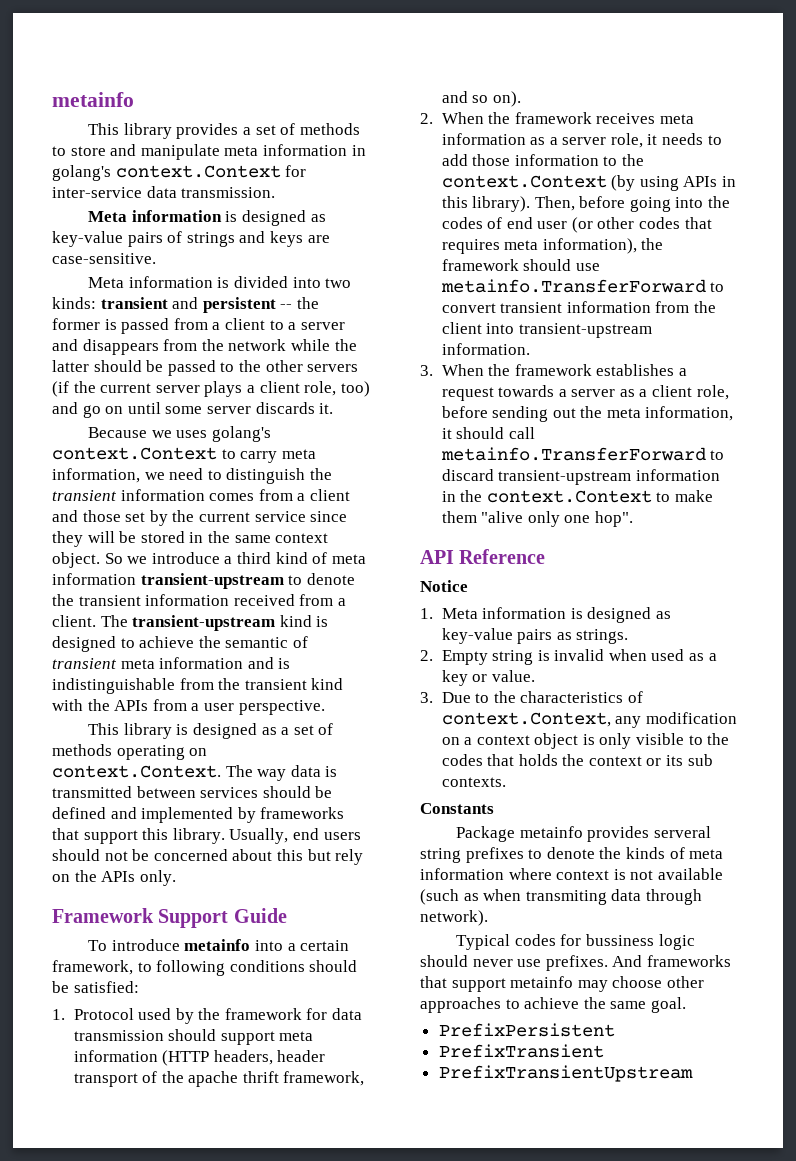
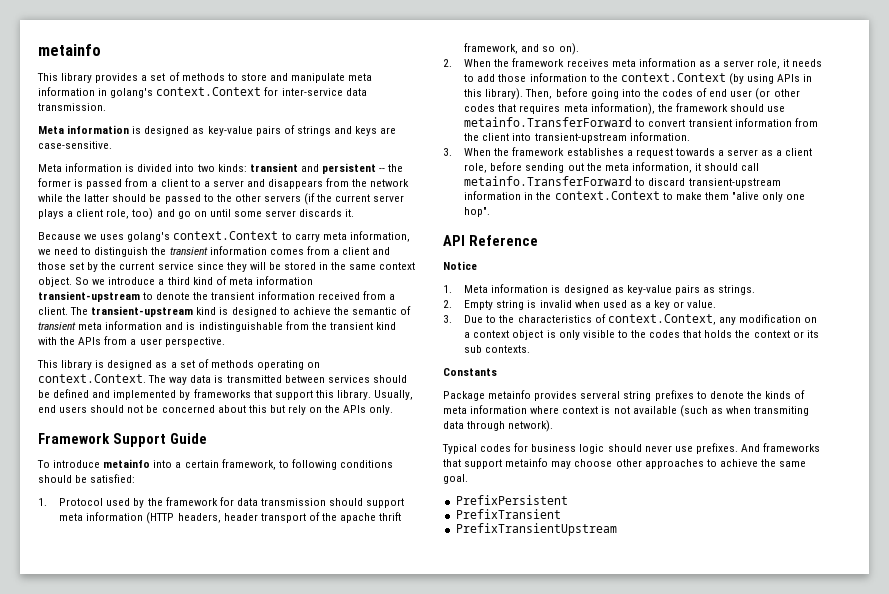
[585,934,654,946] bussiness -> [531,444,577,452] business

